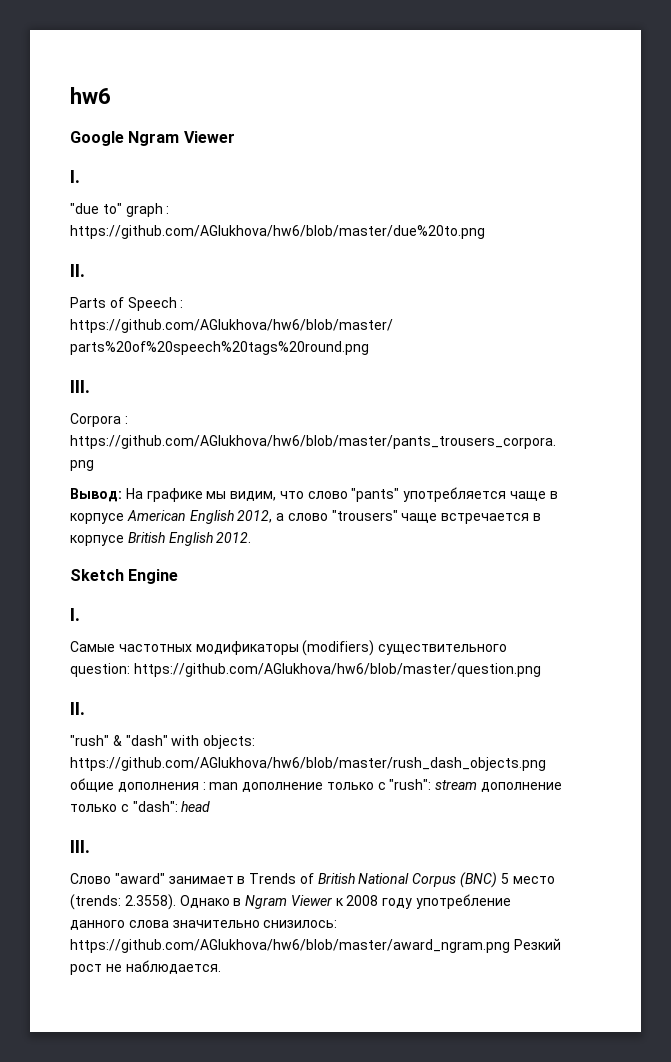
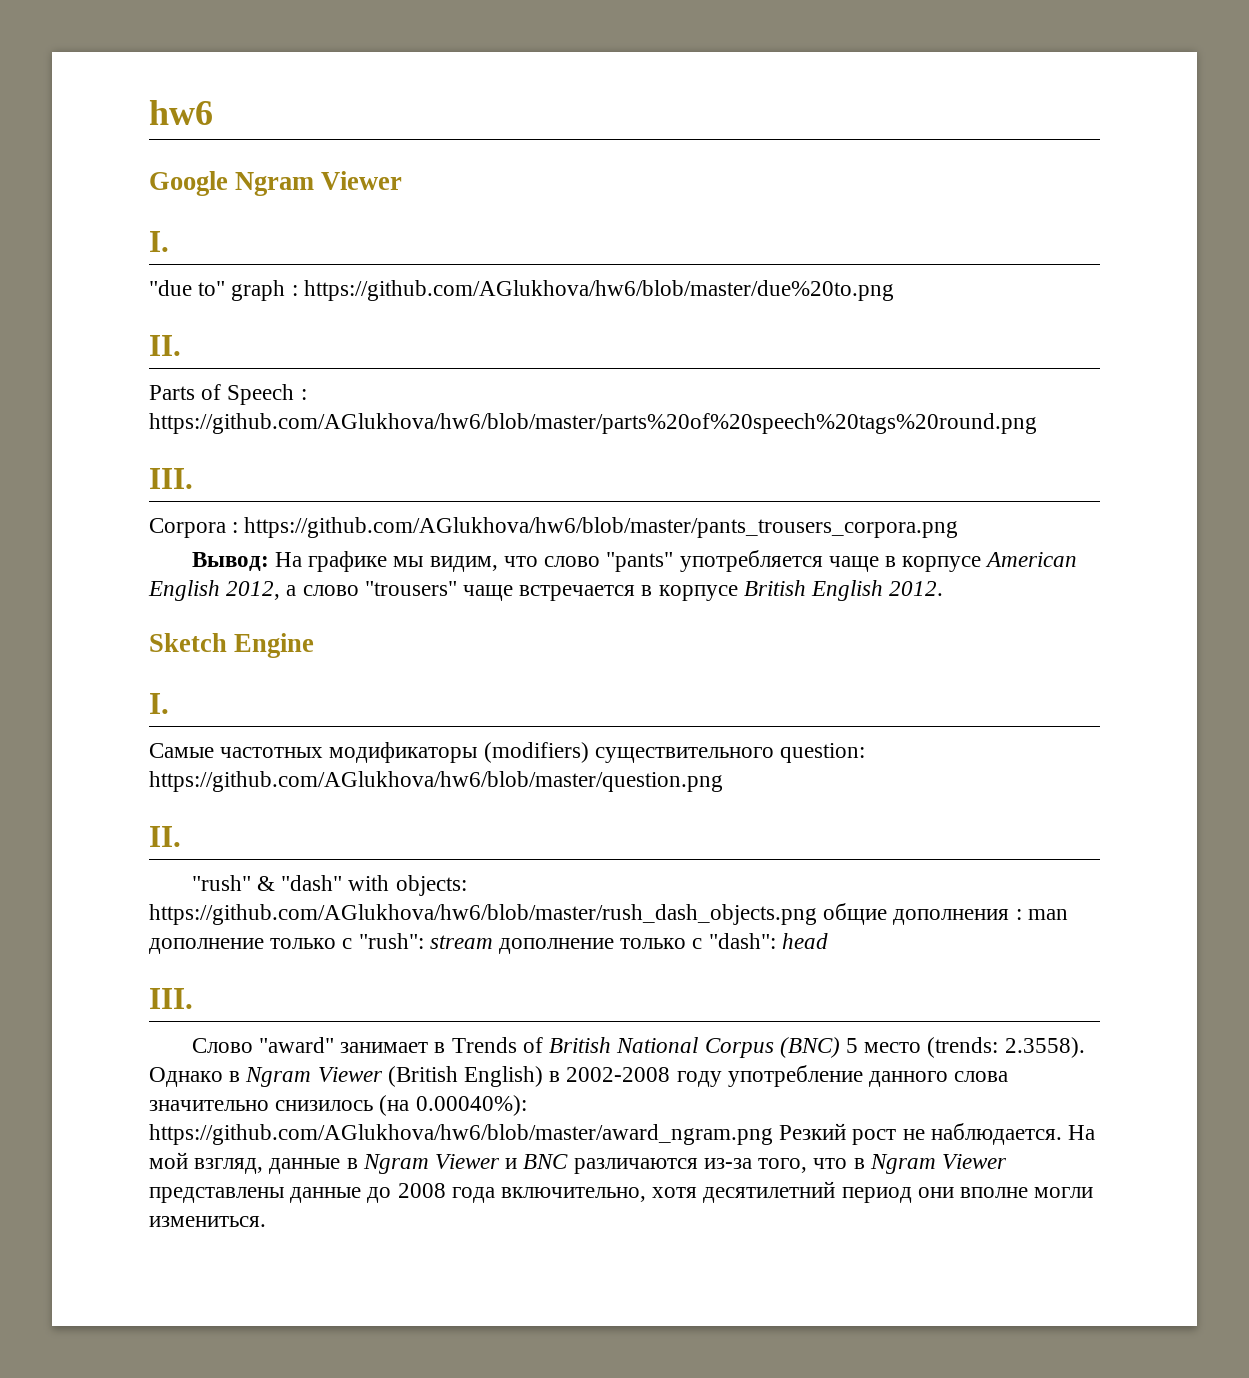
[335,895,379,906] к 2008 -> [387,1066,671,1087] (British English) в 2002-2008
[263,920,338,928] снизилось: -> [275,1095,527,1116] снизилось (на 0.00040%):
(221, 967) none -> [1068,1125,1096,1140] [149,1152,1007,1174] [149,1181,1094,1203] [149,1216,266,1227] На мой взгляд, данные в Ngram Viewer и BNC различаются из-за того, что в Ngram Viewer представлены данные до 2008 года включительно, хотя десятилетний период они вполне могли измениться.

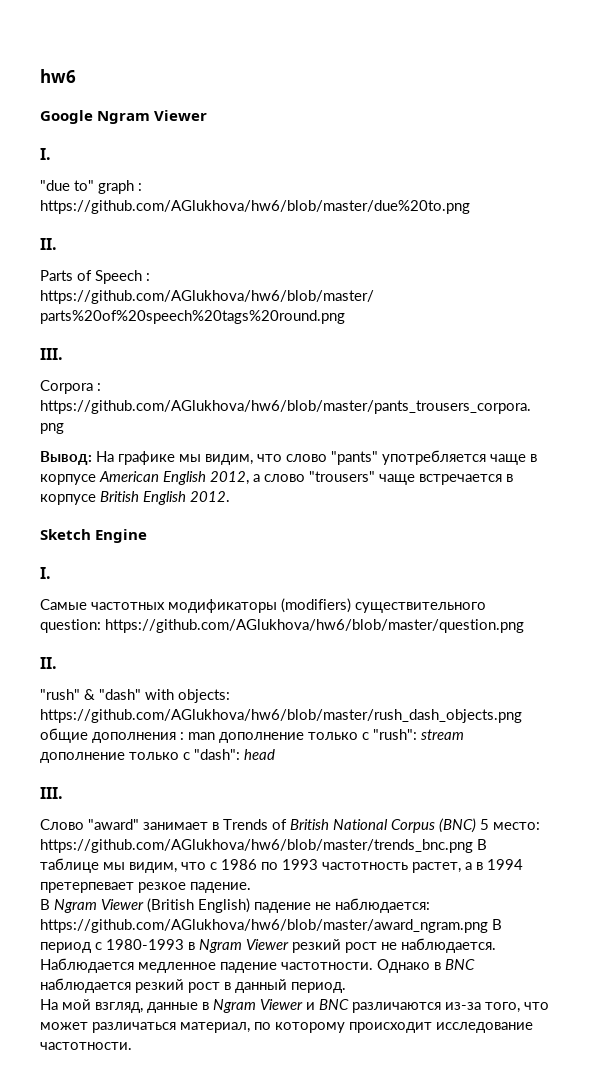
[864,1037,1085,1058] [149,1065,1009,1087] [149,1095,527,1116] [149,1123,1062,1145] место (trends: 2.3558). Однако в Ngram Viewer (British English) в 2002-2008 году употребление данного слова значительно снизилось (на 0.00040%): https://github.com/AGlukhova/hw6/blob/master/award_ngram.png Резкий рост не наблюдается. -> [493,822,540,830] [40,839,487,853] [40,858,523,873] [40,882,251,893] [40,898,430,913] [40,919,502,933] [40,938,496,953] [40,958,475,973] [40,978,346,993] место: https://github.com/AGlukhova/hw6/blob/master/trends_bnc.png В таблице мы видим, что с 1986 по 1993 частотность растет, а в 1994 претерпевает резкое падение. // В Ngram Viewer (British English) падение не наблюдается: https://github.com/AGlukhova/hw6/blob/master/award_ngram.png В период с 1980-1993 в Ngram Viewer резкий рост не наблюдается. Наблюдается медленное падение частотности. Однако в BNC наблюдается резкий рост в данный период. //
[853,1154,1007,1174] [149,1181,1094,1203] [149,1216,266,1227] в Ngram Viewer представлены данные до 2008 года включительно, хотя десятилетний период они вполне могли измениться. -> [40,1022,533,1033] [40,1042,132,1050] может различаться материал, по которому происходит исследование частотности.

